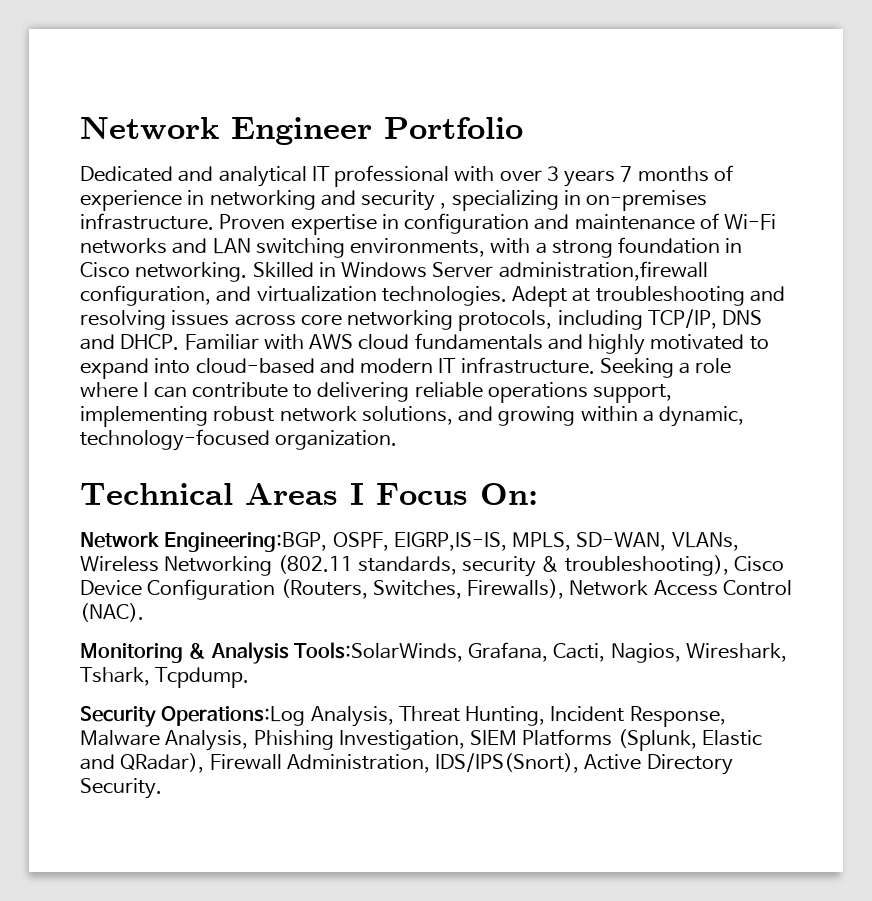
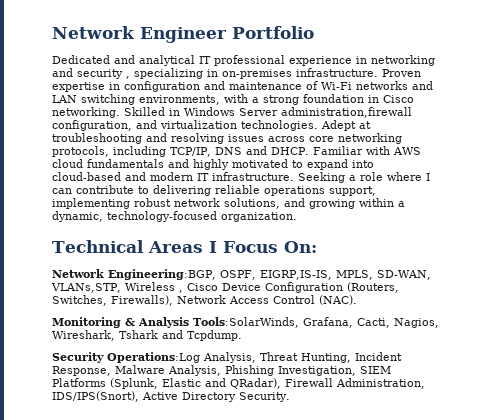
[454,165,733,187] with over 3 years 7 months of -> (285, 60) none
[671,532,739,551] [80,555,729,577] VLANs, Wireless Networking (802.11 standards, security & troubleshooting), -> [51,282,183,293] VLANs,STP, Wireless ,
[80,667,150,686] Tshark, -> [119,330,183,339] Tshark and

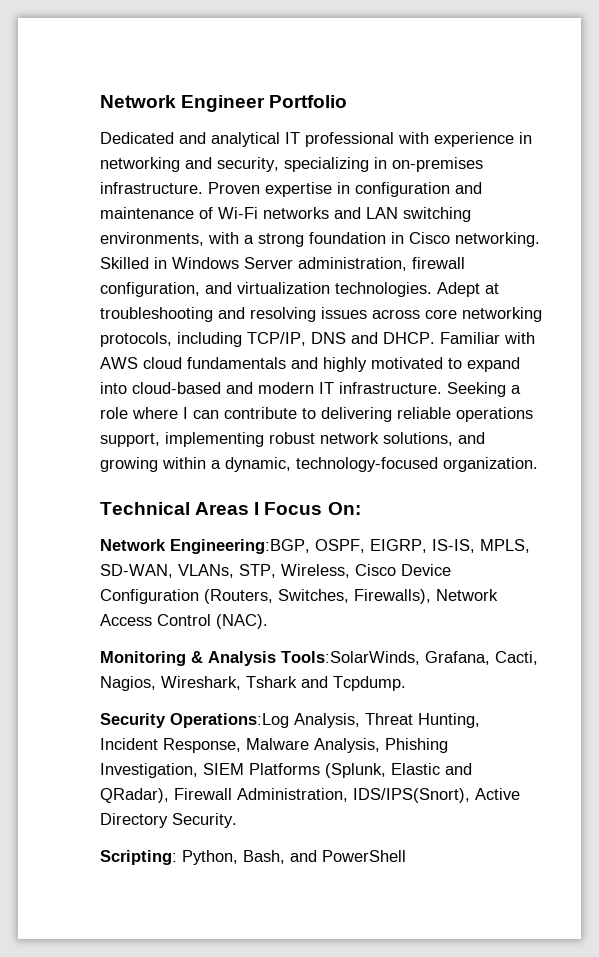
(285, 60) none -> [398,132,429,144] with
[77,69,130,79] security , -> [217,157,279,172] security,
[281,107,412,118] administration,firewall -> [298,257,465,271] administration, firewall
[259,270,431,280] [51,282,183,293] EIGRP,IS-IS, MPLS, SD-WAN, VLANs,STP, Wireless , -> [370,539,530,553] [100,564,350,578] EIGRP, IS-IS, MPLS, SD-WAN, VLANs, STP, Wireless,
(290, 397) none -> [100,850,406,865] // Scripting: Python, Bash, and PowerShell

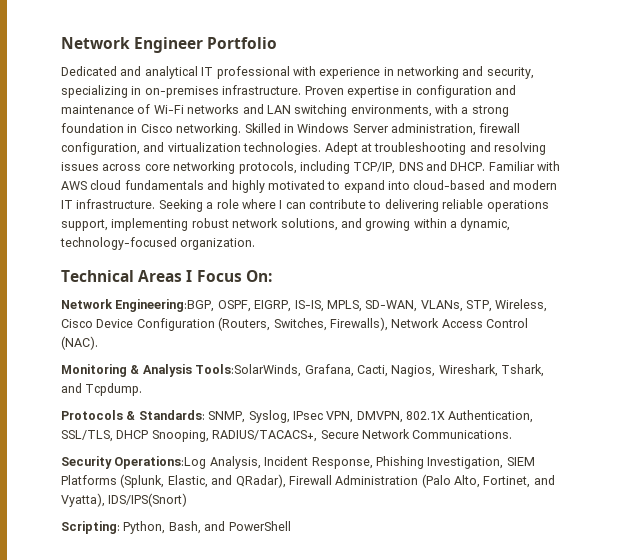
[246,676,297,688] Tshark -> [501,364,544,377] Tshark,
[100,713,480,728] [100,738,380,753] Security Operations:Log Analysis, Threat Hunting, Incident Response, Malware Analysis, -> [61,410,534,423] [61,429,513,442] [61,456,373,469] Protocols & Standards: SNMP, Syslog, IPsec VPN, DMVPN, 802.1X Authentication, SSL/TLS, DHCP Snooping, RADIUS/TACACS+, Secure Network Communications. // Security Operations:Log Analysis, Incident Response,
[391,763,440,775] Elastic -> [167,475,208,488] Elastic,
[237,788,520,803] [100,813,237,828] Administration, IDS/IPS(Snort), Active Directory Security. -> [335,474,555,488] [61,493,188,507] Administration (Palo Alto, Fortinet, and Vyatta), IDS/IPS(Snort)

